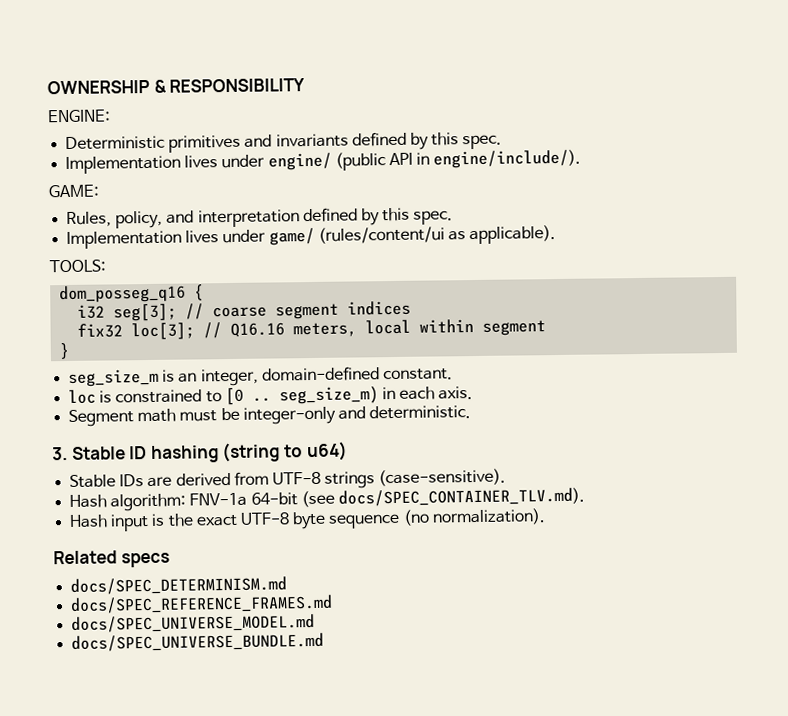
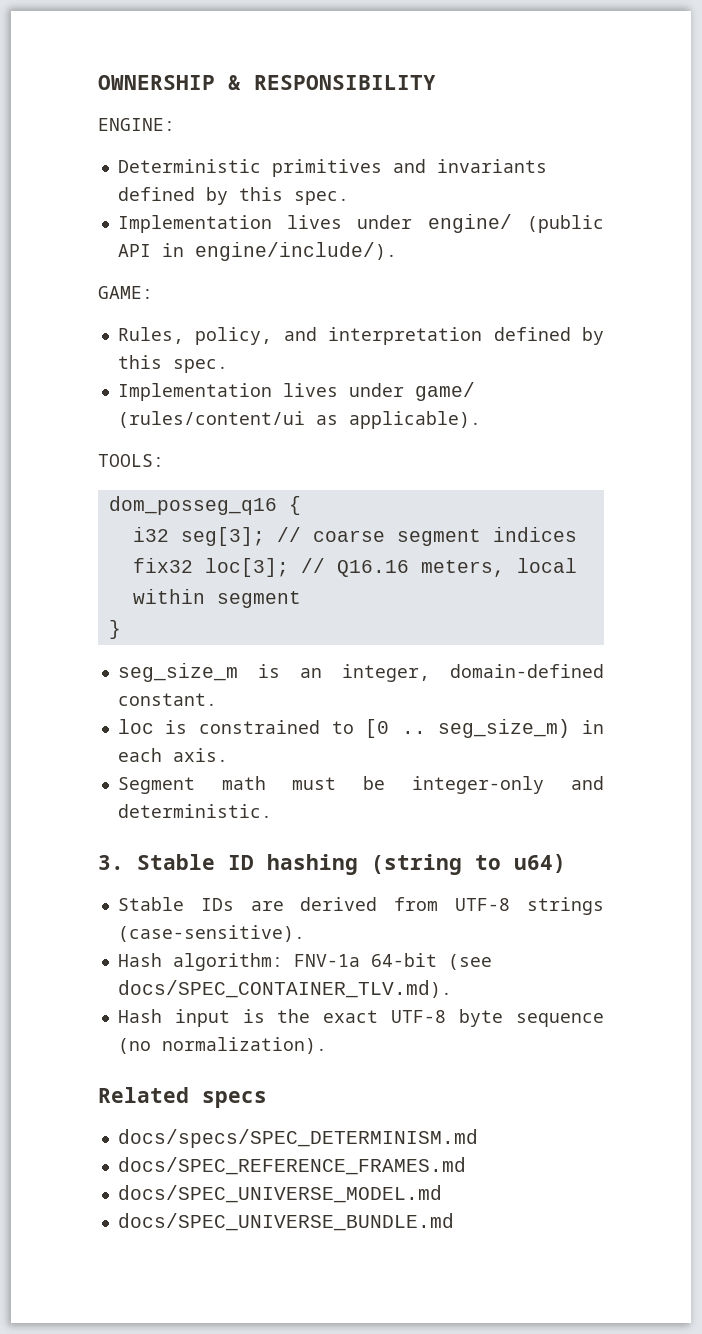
[70,576,288,595] docs/SPEC_DETERMINISM.md -> [117,1129,478,1148] docs/specs/SPEC_DETERMINISM.md

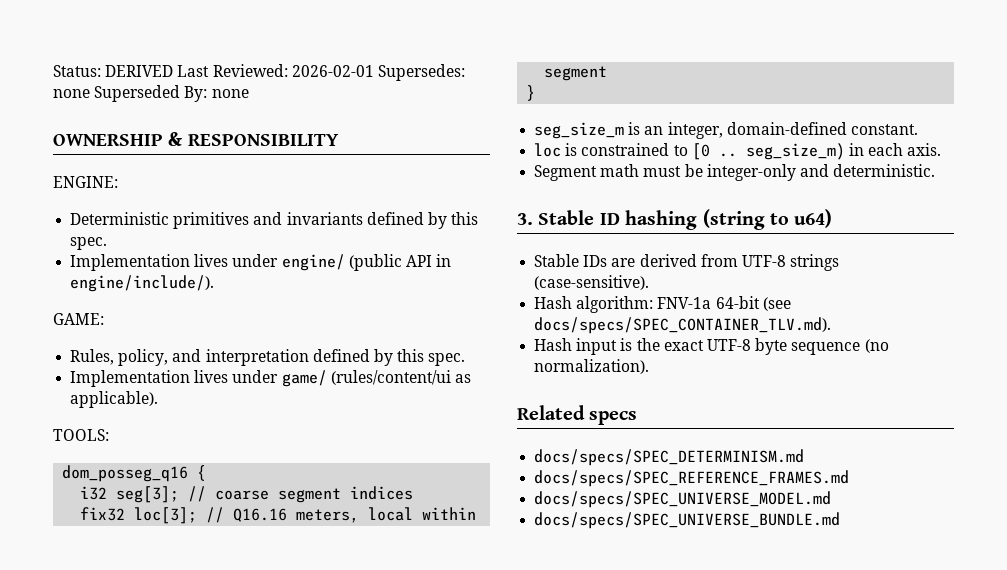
(98, 82) none -> [53,64,465,81] [53,85,249,102] Status: DERIVED Last Reviewed: 2026-02-01 Supersedes: none Superseded By: none //
[117,980,452,998] docs/SPEC_CONTAINER_TLV.md). -> [534,317,832,334] docs/specs/SPEC_CONTAINER_TLV.md).
[117,1157,466,1175] [117,1185,442,1203] [117,1213,454,1231] docs/SPEC_REFERENCE_FRAMES.md // docs/SPEC_UNIVERSE_MODEL.md // docs/SPEC_UNIVERSE_BUNDLE.md -> [534,470,850,487] [534,491,832,508] [534,512,841,529] docs/specs/SPEC_REFERENCE_FRAMES.md // docs/specs/SPEC_UNIVERSE_MODEL.md // docs/specs/SPEC_UNIVERSE_BUNDLE.md

